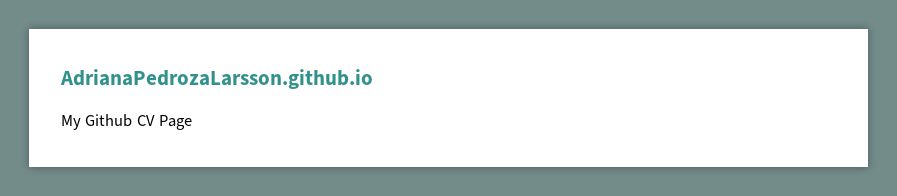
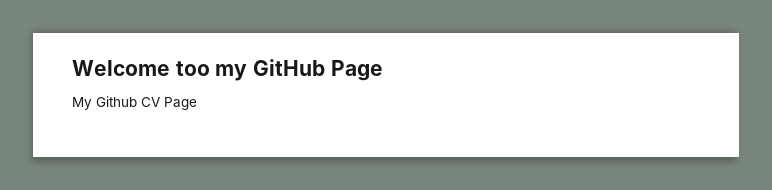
[60,69,373,89] AdrianaPedrozaLarsson.github.io -> [72,59,383,81] Welcome too my GitHub Page

